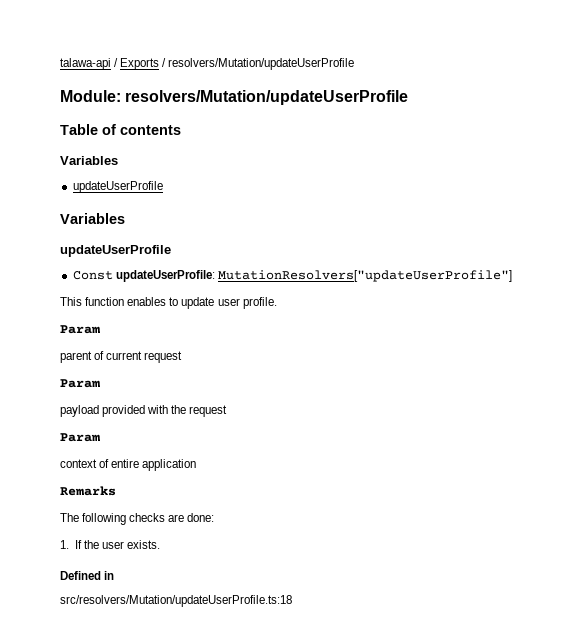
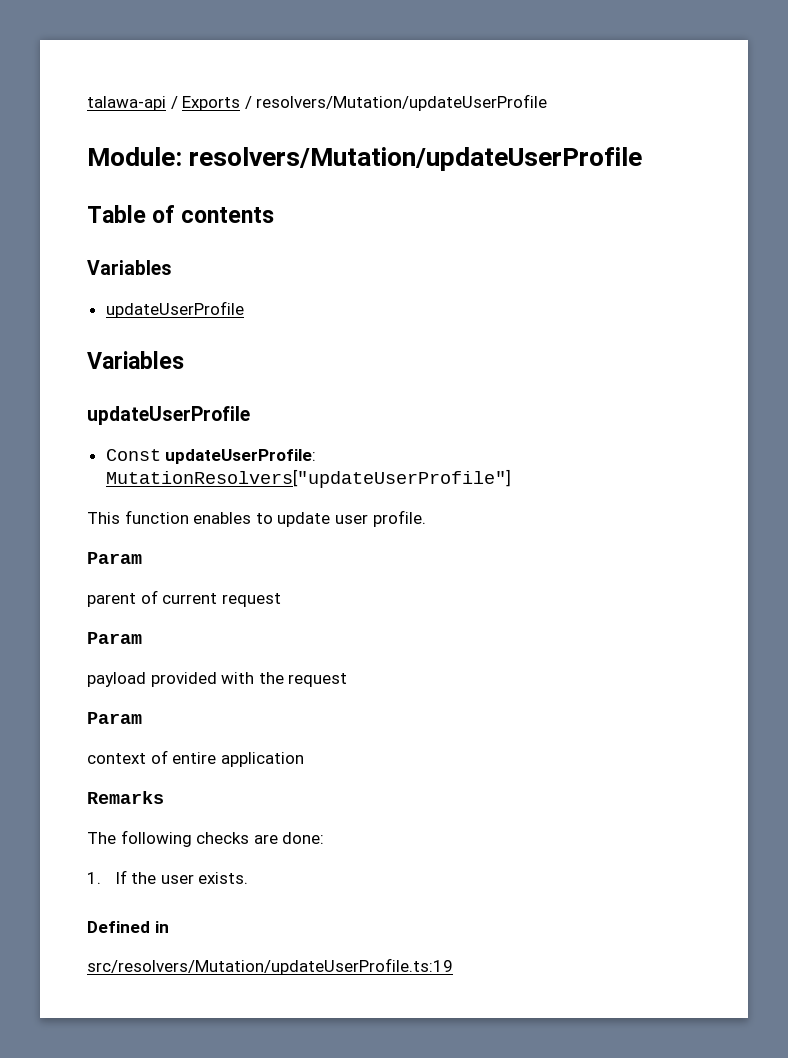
[60,595,292,607] src/resolvers/Mutation/updateUserProfile.ts:18 -> [87,958,453,975] src/resolvers/Mutation/updateUserProfile.ts:19

